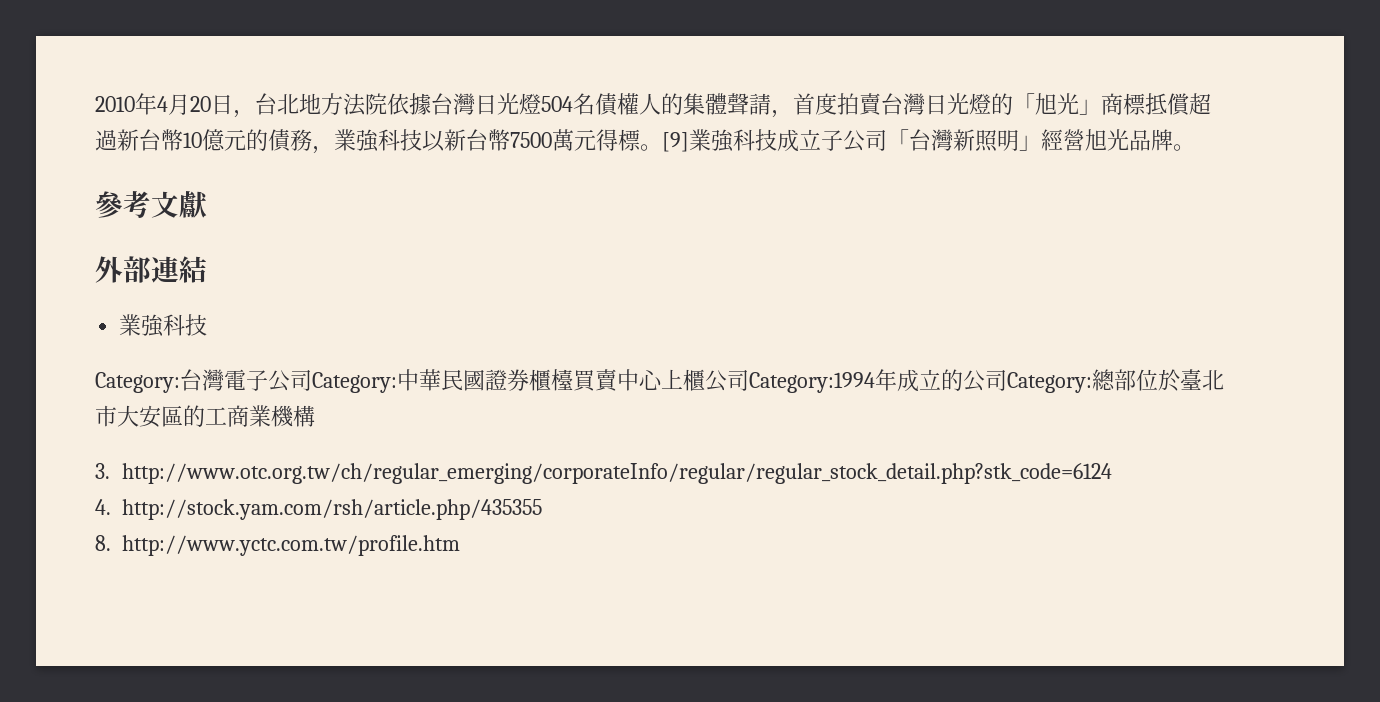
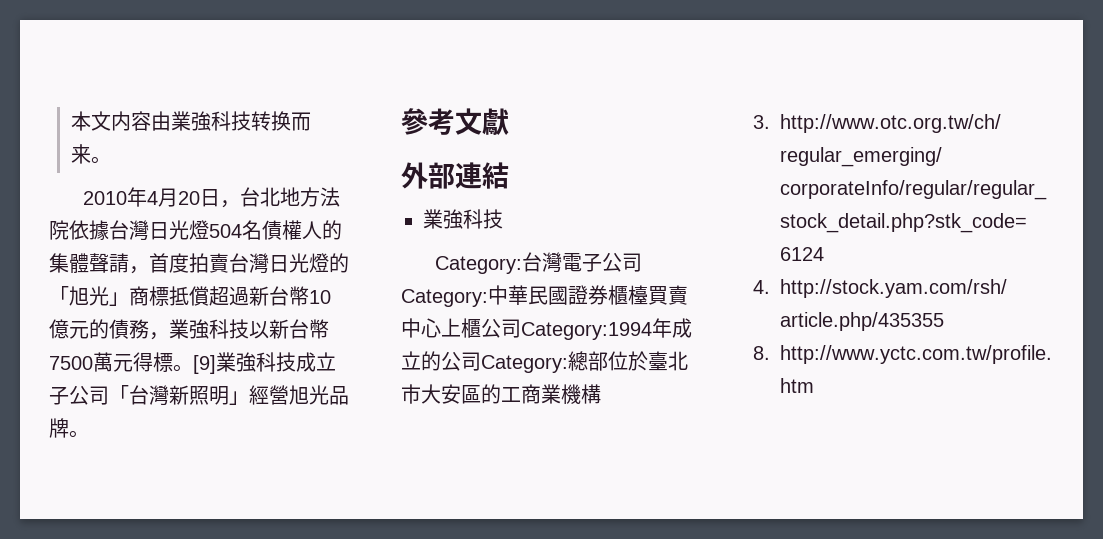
(95, 104) none -> [71,111,312,131] [71,144,112,164] 本文内容由業強科技转换而来。 //

